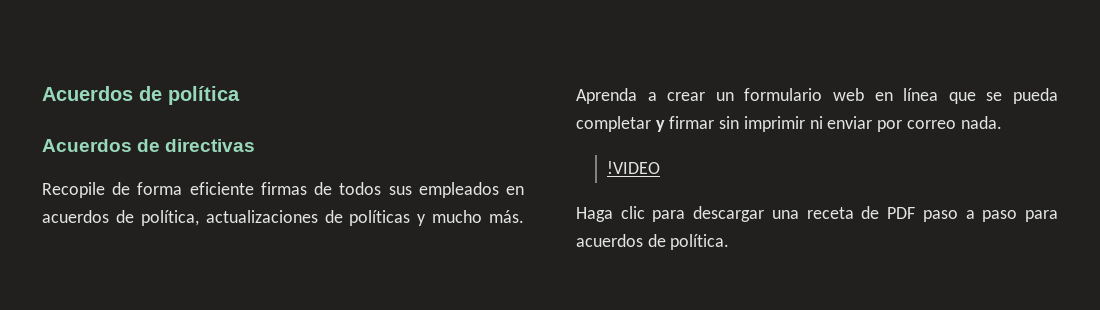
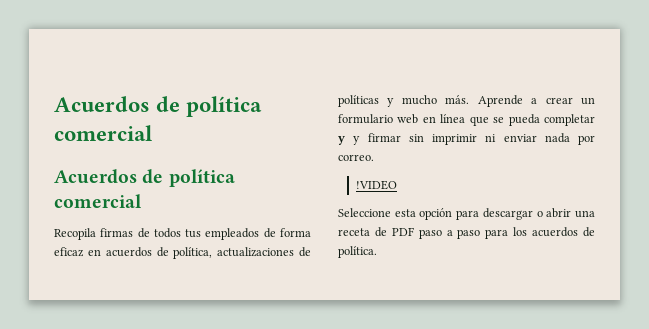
[42,86,240,105] [42,139,256,152] [42,182,499,198] Acuerdos de política // Acuerdos de directivas // Recopile de forma eficiente firmas de todos sus empleados -> [54,96,263,117] [54,125,153,141] [54,169,235,187] [54,194,142,208] [54,228,311,240] [54,247,84,257] Acuerdos de política comercial // Acuerdos de política comercial // Recopila firmas de todos tus empleados de forma eficaz
[576,88,637,104] Aprenda -> [477,95,523,107] Aprende
(665, 126) none -> [353,136,361,145] y
[877,116,1002,132] [606,161,660,174] [576,206,765,222] por correo nada. // !VIDEO // Haga clic para descargar -> [544,133,595,145] [338,154,374,161] [356,180,398,190] [338,208,572,220] nada por correo. // !VIDEO // Seleccione esta opción para descargar o abrir
(1058, 216) none -> [513,227,528,236] los

